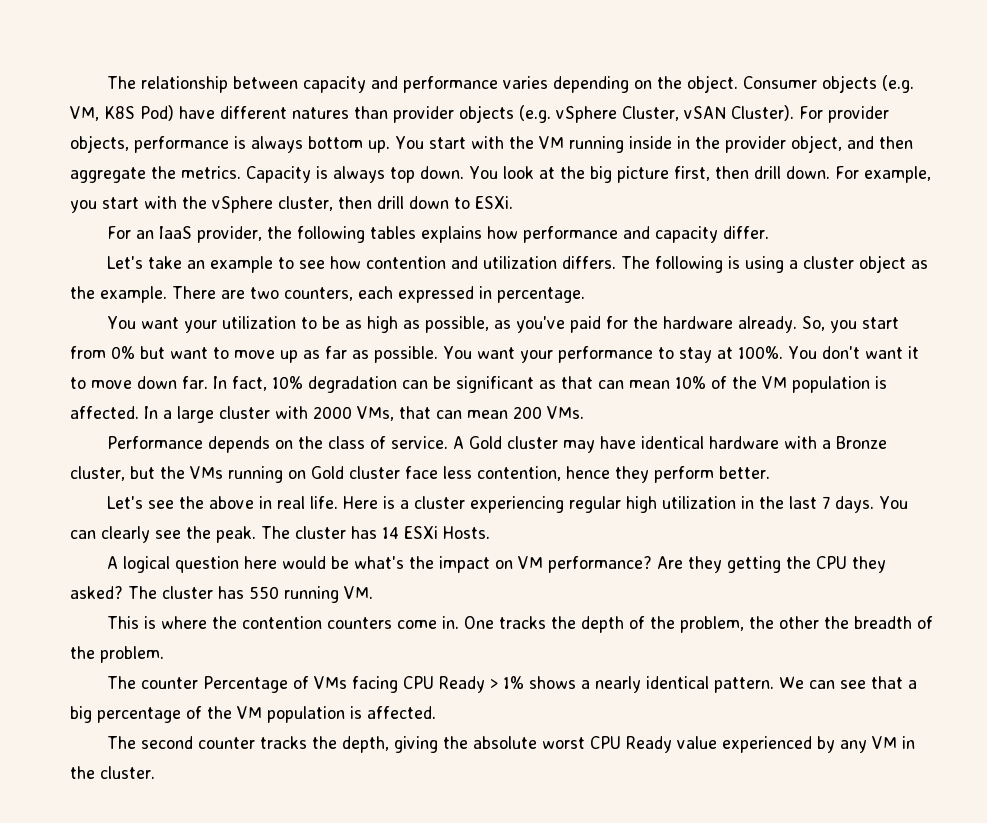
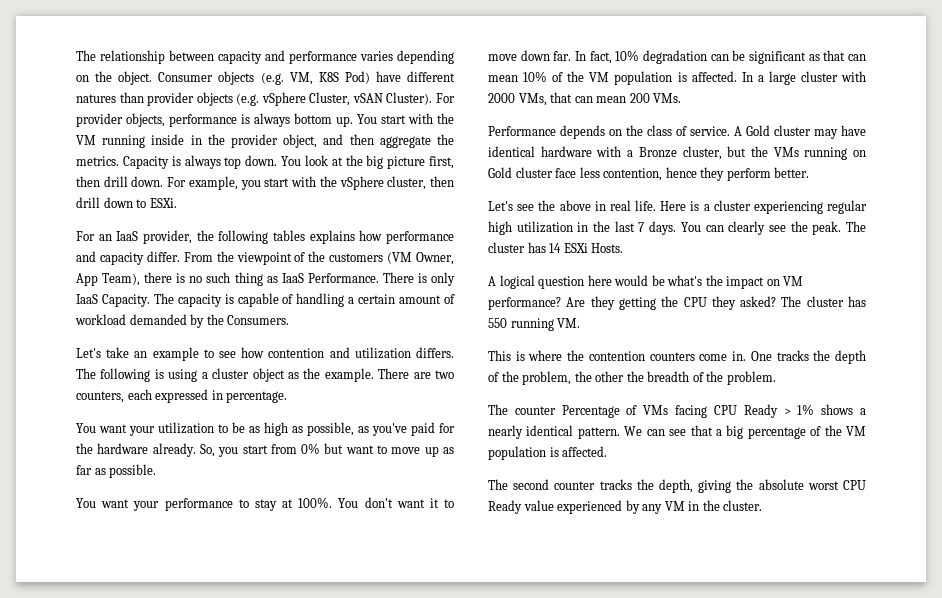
(770, 232) none -> [183,251,454,265] [76,272,455,286] [76,293,456,307] [75,314,290,328] From the viewpoint of the customers (VM Owner, App Team), there is no such thing as IaaS Performance. There is only IaaS Capacity. The capacity is capable of handling a certain amount of workload demanded by the Consumers.
(438, 354) none -> (157, 471) //

